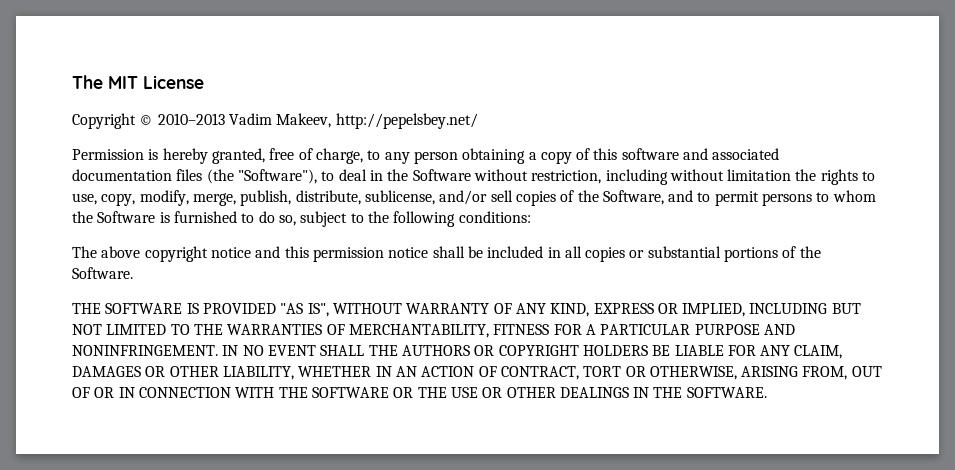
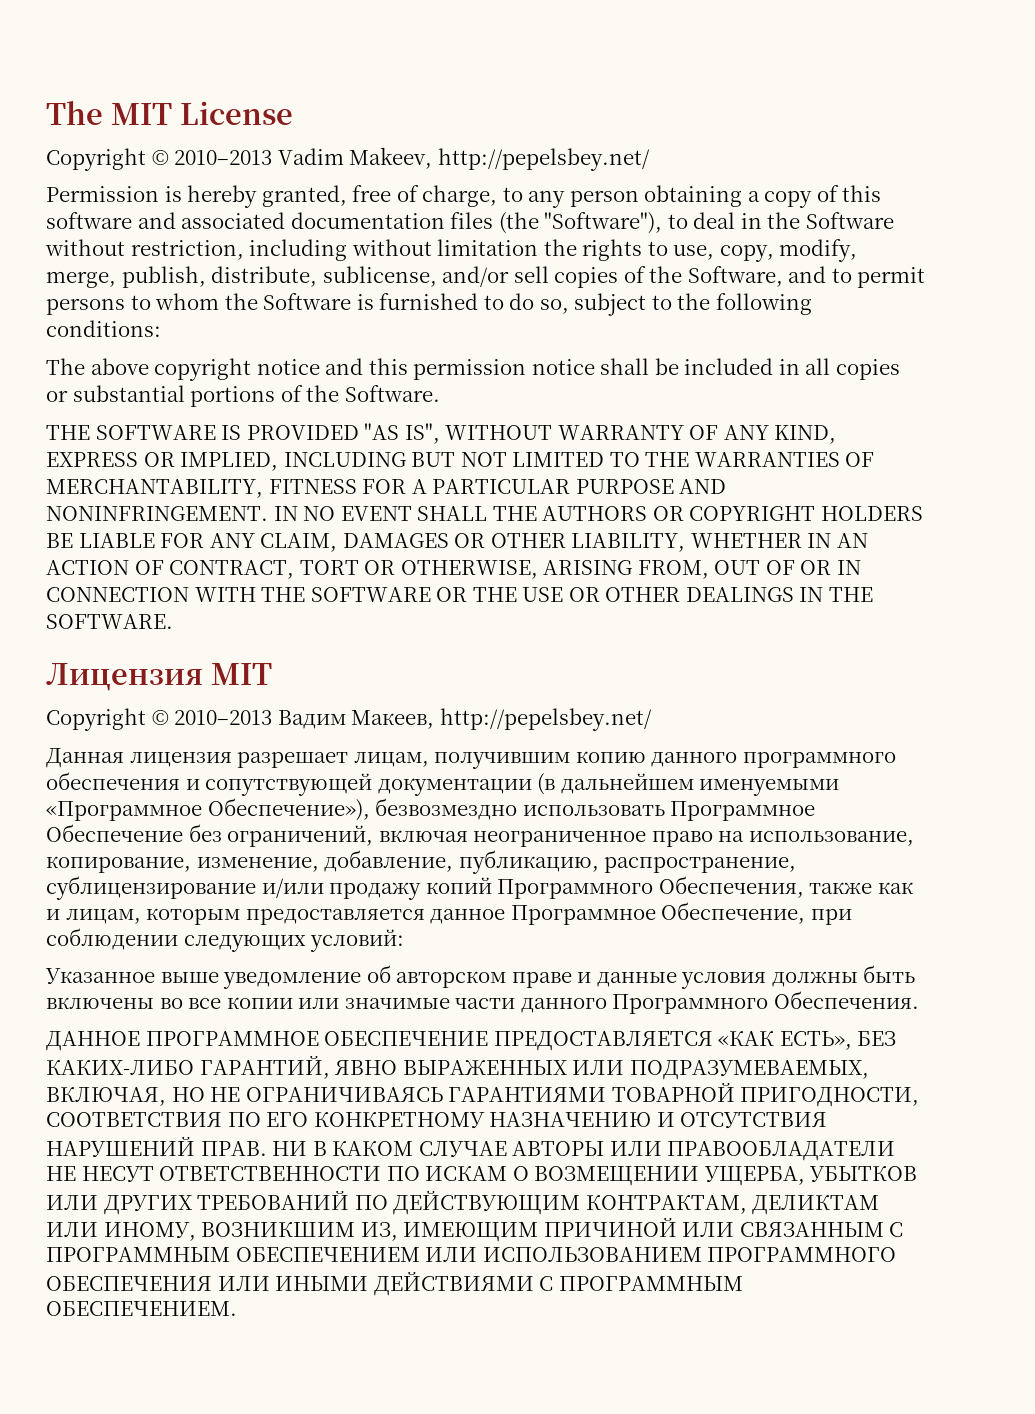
(767, 392) none -> [46,663,272,691] [46,708,652,731] [46,748,896,769] [46,772,840,796] [46,798,816,821] [46,824,914,847] [46,850,797,874] [46,876,913,900] [46,902,852,925] [46,928,405,952] [45,965,916,989] [46,991,919,1014] [46,1031,897,1051] [46,1055,869,1080] [46,1082,920,1107] [46,1112,828,1129] [46,1136,896,1161] [46,1166,918,1186] [46,1190,880,1215] [46,1217,904,1242] [46,1247,897,1262] [46,1271,743,1296] [46,1301,237,1316] // Лицензия MIT // Copyright © 2010–2013 Вадим Макеев, http://pepelsbey.net/ // Данная лицензия разрешает лицам, получившим копию данного программного обеспечения и сопутствующей документации (в дальнейшем именуемыми «Программное Обеспечение»), безвозмездно использовать Программное Обеспечение без ограничений, включая неограниченное право на использование, копирование, изменение, добавление, публикацию, распространение, сублицензирование и/или продажу копий Программного Обеспечения, также как и лицам, которым предоставляется данное Программное Обеспечение, при соблюдении следующих условий: // Указанное выше уведомление об авторском праве и данные условия должны быть включены во все копии или значимые части данного Программного Обеспечения. // ДАННОЕ ПРОГРАММНОЕ ОБЕСПЕЧЕНИЕ ПРЕДОСТАВЛЯЕТСЯ «КАК ЕСТЬ», БЕЗ КАКИХ-ЛИБО ГАРАНТИЙ, ЯВНО ВЫРАЖЕННЫХ ИЛИ ПОДРАЗУМЕВАЕМЫХ, ВКЛЮЧАЯ, НО НЕ ОГРАНИЧИВАЯСЬ ГАРАНТИЯМИ ТОВАРНОЙ ПРИГОДНОСТИ, СООТВЕТСТВИЯ ПО ЕГО КОНКРЕТНОМУ НАЗНАЧЕНИЮ И ОТСУТСТВИЯ НАРУШЕНИЙ ПРАВ. НИ В КАКОМ СЛУЧАЕ АВТОРЫ ИЛИ ПРАВООБЛАДАТЕЛИ НЕ НЕСУТ ОТВЕТСТВЕННОСТИ ПО ИСКАМ О ВОЗМЕЩЕНИИ УЩЕРБА, УБЫТКОВ ИЛИ ДРУГИХ ТРЕБОВАНИЙ ПО ДЕЙСТВУЮЩИМ КОНТРАКТАМ, ДЕЛИКТАМ ИЛИ ИНОМУ, ВОЗНИКШИМ ИЗ, ИМЕЮЩИМ ПРИЧИНОЙ ИЛИ СВЯЗАННЫМ С ПРОГРАММНЫМ ОБЕСПЕЧЕНИЕМ ИЛИ ИСПОЛЬЗОВАНИЕМ ПРОГРАММНОГО ОБЕСПЕЧЕНИЯ ИЛИ ИНЫМИ ДЕЙСТВИЯМИ С ПРОГРАММНЫМ ОБЕСПЕЧЕНИЕМ.

